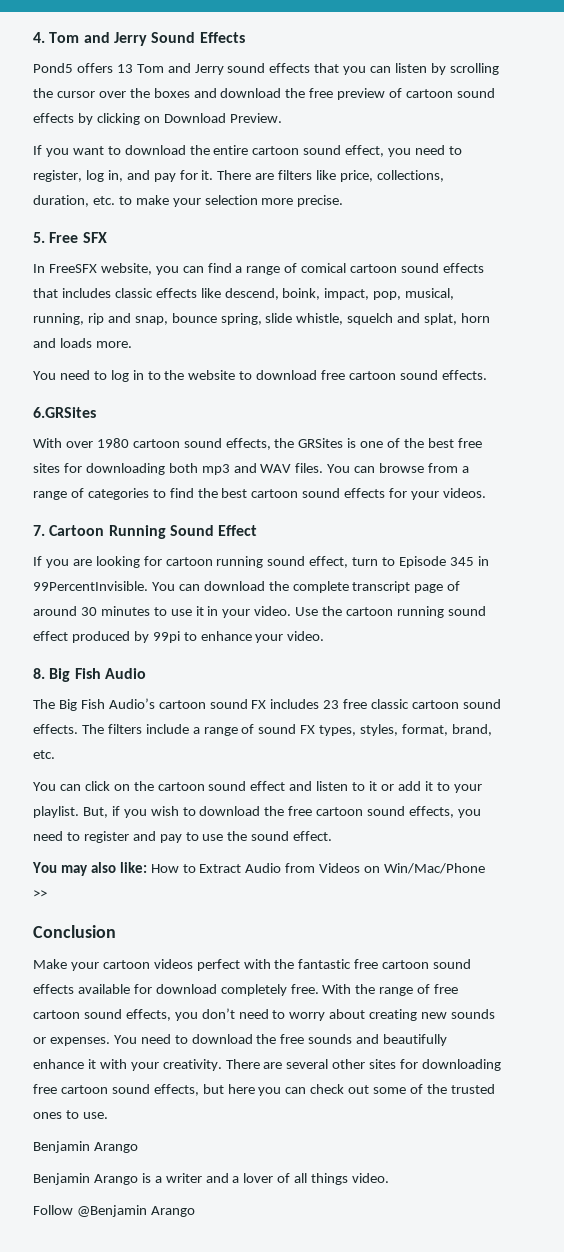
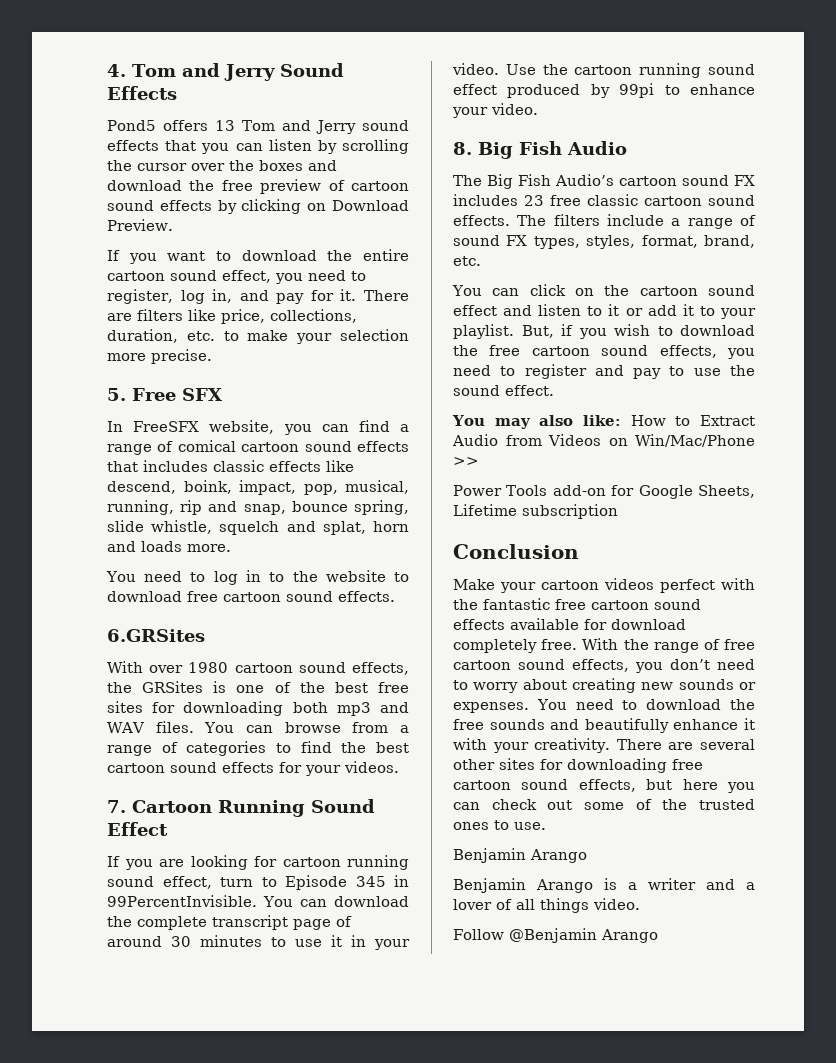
(47, 894) none -> [453,485,755,499] [453,504,618,519] // Power Tools add-on for Google Sheets, Lifetime subscription

